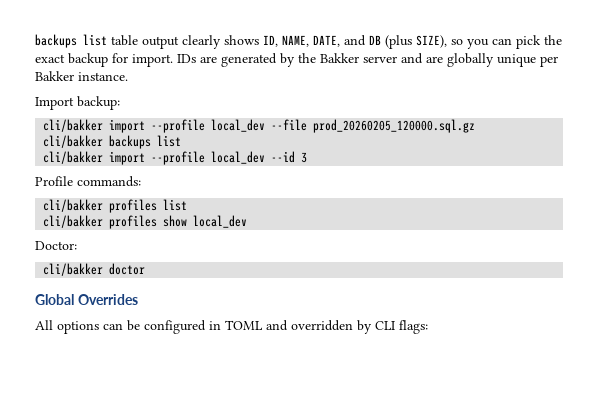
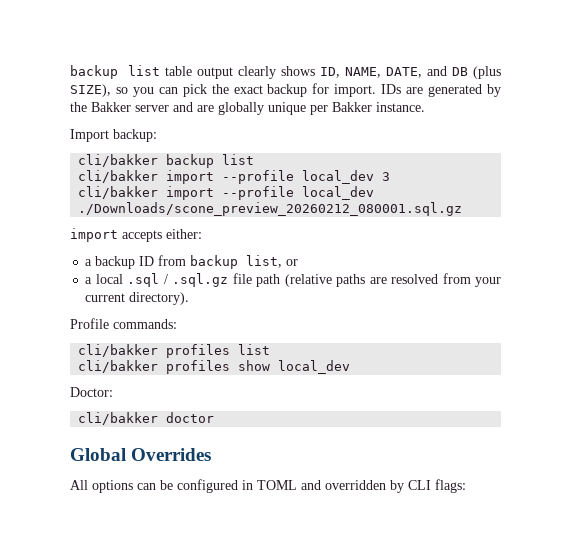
[35,34,77,48] backups -> [70,65,118,79] backup
[109,119,476,133] [43,135,152,149] import --profile local_dev --file prod_20260205_120000.sql.gz // cli/bakker backups -> [166,154,215,168] backup
[271,151,296,163] --id -> (375, 177) none
(308, 157) none -> [78,186,375,200] [78,202,463,216] [70,228,202,242] [85,255,299,269] [85,273,502,287] [85,292,190,305] // cli/bakker import --profile local_dev ./Downloads/scone_preview_20260212_080001.sql.gz // import accepts either: // a backup ID from backup list, or // a local .sql / .sql.gz file path (relative paths are resolved from your current directory).

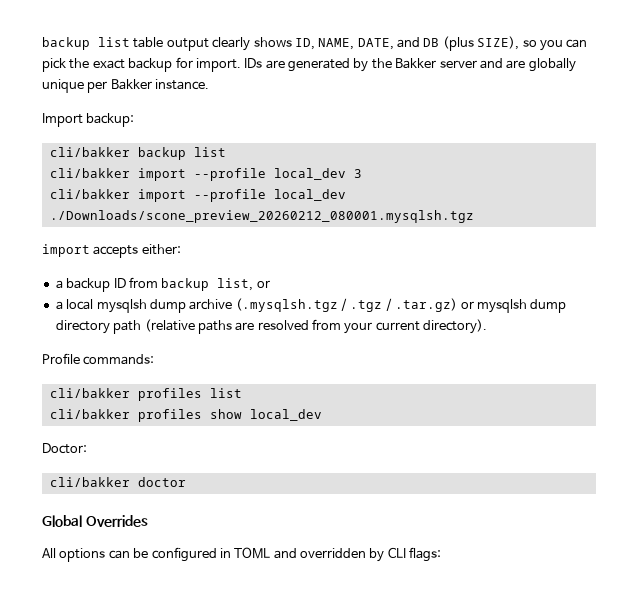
[78,202,463,216] ./Downloads/scone_preview_20260212_080001.sql.gz -> [49,210,474,223] ./Downloads/scone_preview_20260212_080001.mysqlsh.tgz
[127,273,252,287] .sql / .sql.gz file -> [96,298,567,313] [55,320,110,334] mysqlsh dump archive (.mysqlsh.tgz / .tgz / .tar.gz) or mysqlsh dump directory

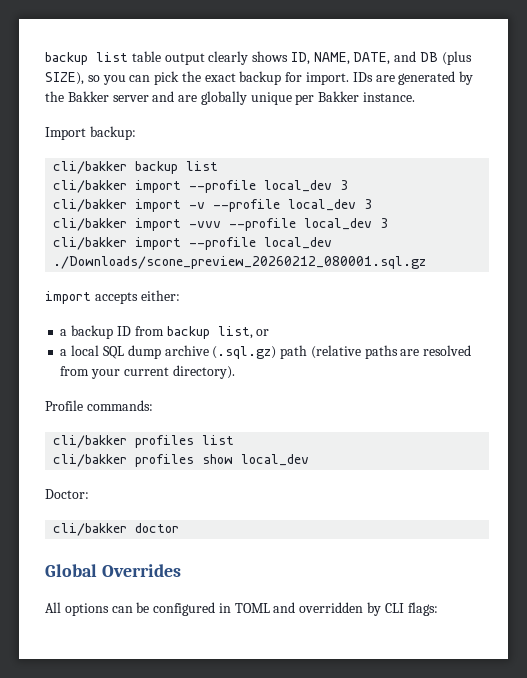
[193,189,346,202] [49,210,474,223] --profile local_dev ./Downloads/scone_preview_20260212_080001.mysqlsh.tgz -> [189,199,373,212] [53,218,389,231] [53,237,333,250] [53,256,427,269] -v --profile local_dev 3 // cli/bakker import -vvv --profile local_dev 3 // cli/bakker import --profile local_dev ./Downloads/scone_preview_20260212_080001.sql.gz
[96,299,147,313] mysqlsh -> [102,346,124,359] SQL
[235,298,567,313] [55,320,110,334] (.mysqlsh.tgz / .tgz / .tar.gz) or mysqlsh dump directory -> [212,346,277,359] (.sql.gz)

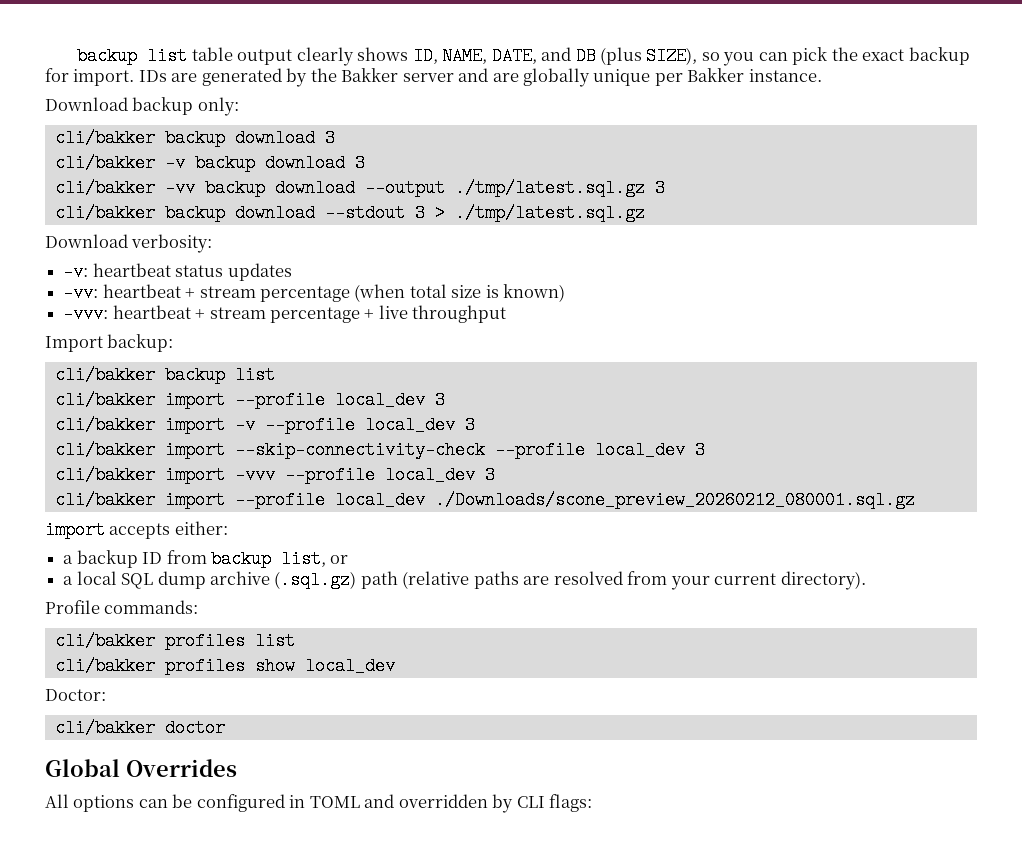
(416, 97) none -> [45,97,239,116] [54,129,335,147] [54,154,365,172] [54,179,665,197] [54,204,645,222] [45,234,213,253] [63,263,292,281] [63,284,566,302] [63,305,507,323] // Download backup only: // cli/bakker backup download 3 // cli/bakker -v backup download 3 // cli/bakker -vv backup download --output ./tmp/latest.sql.gz 3 // cli/bakker backup download --stdout 3 > ./tmp/latest.sql.gz // Download verbosity: // -v: heartbeat status updates // -vv: heartbeat + stream percentage (when total size is known) // -vvv: heartbeat + stream percentage + live throughput
(373, 204) none -> [54,441,705,459] // cli/bakker import --skip-connectivity-check --profile local_dev 3

